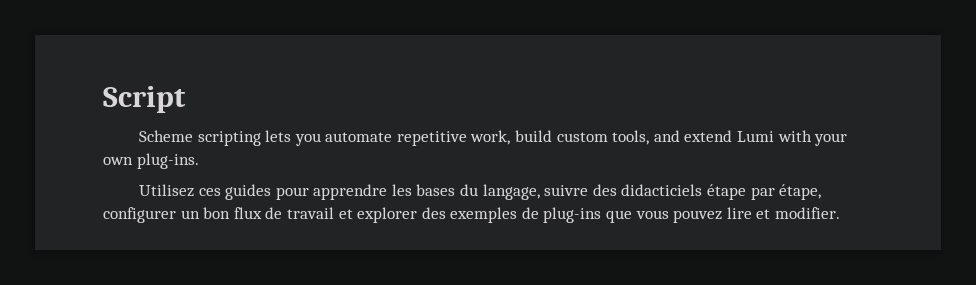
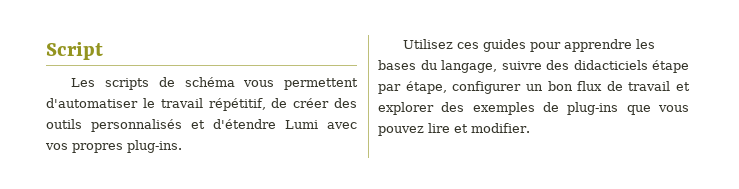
[138,130,848,146] [103,157,133,165] Scheme scripting lets you automate repetitive work, build custom tools, and extend Lumi with your own -> [71,77,358,90] [46,98,357,111] [46,119,357,132] [45,143,123,153] Les scripts de schéma vous permettent d'automatiser le travail répétitif, de créer des outils personnalisés et d'étendre Lumi avec vos propres

